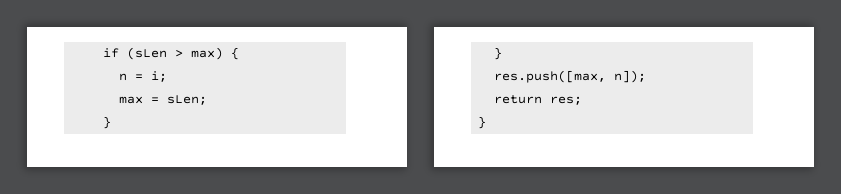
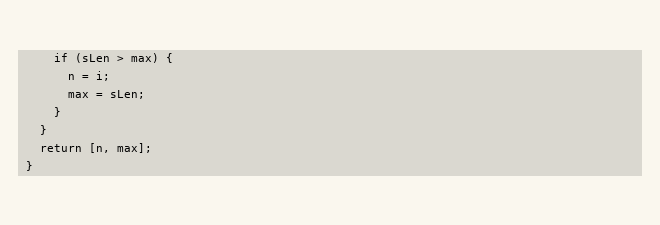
[493,70,646,83] // res.push([max, n]); -> (47, 130) none
[549,96,582,105] res; -> [88,143,152,153] [n, max];

